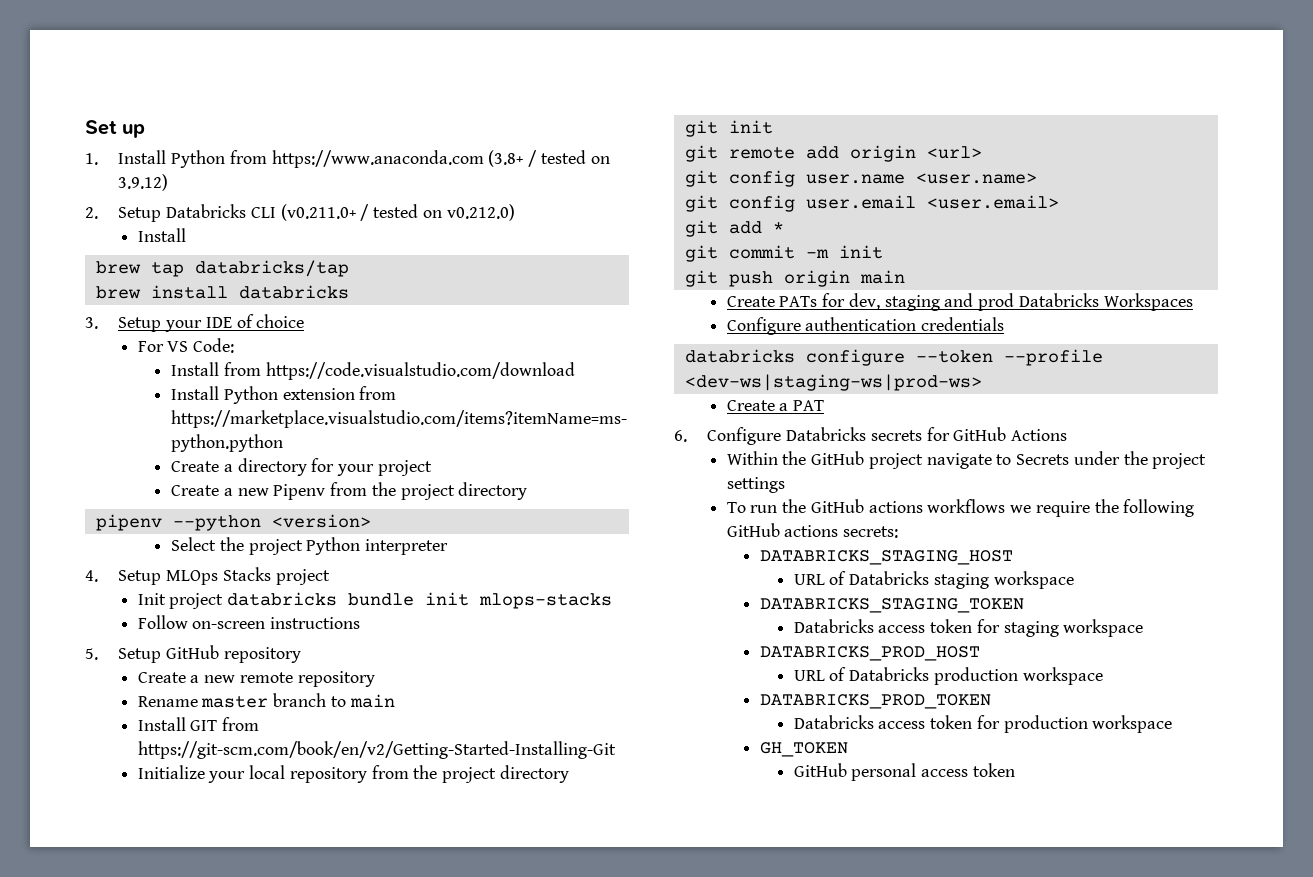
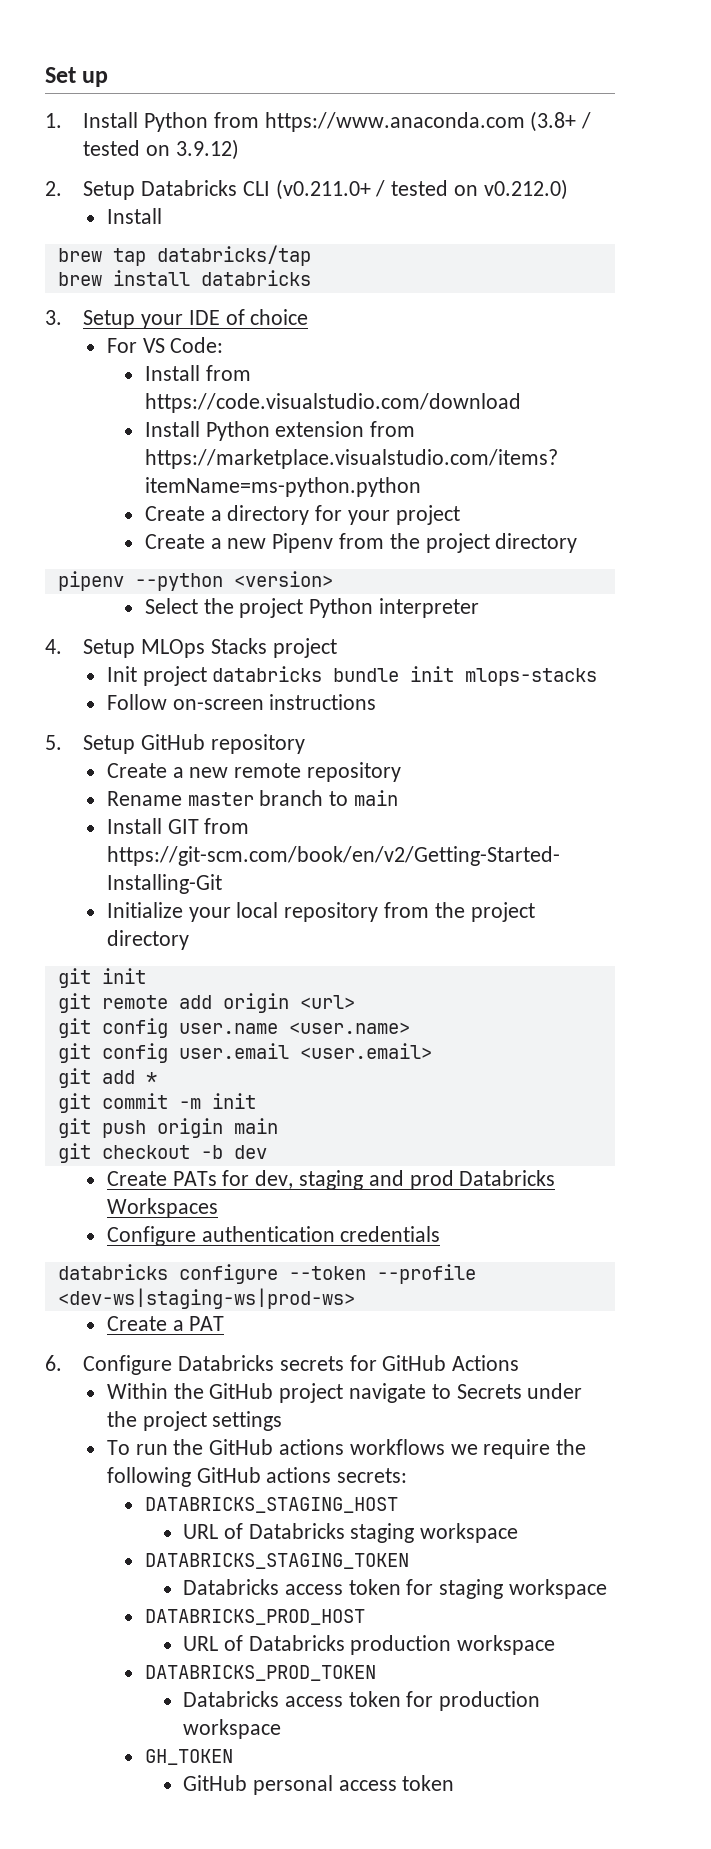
(905, 277) none -> [57,1143,267,1163] // git checkout -b dev

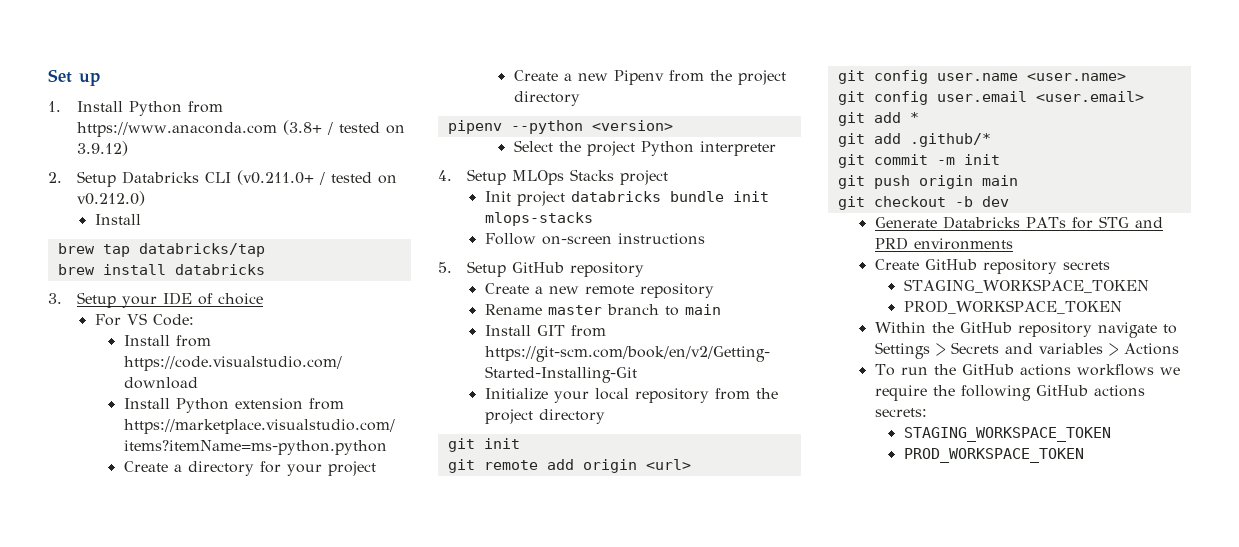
(157, 1078) none -> [837,133,991,147] // git add .github/*
[106,1170,556,1190] [106,1198,218,1218] [106,1226,441,1246] [57,1264,476,1284] [57,1288,355,1309] [106,1316,225,1331] [45,1355,520,1375] Create PATs for dev, staging and prod Databricks Workspaces // Configure authentication credentials // databricks configure --token --profile <dev-ws|staging-ws|prod-ws> // Create a PAT // 6. Configure Databricks secrets for GitHub Actions -> [874,216,1163,229] [874,237,1013,250] [874,259,1110,274] [903,279,1149,293] [903,300,1122,314] Generate Databricks PATs for STG and PRD environments // Create GitHub repository secrets // STAGING_WORKSPACE_TOKEN // PROD_WORKSPACE_TOKEN
[279,1383,344,1403] project -> [1017,322,1092,337] repository
[456,1383,583,1399] [106,1411,283,1431] Secrets under the project settings -> [874,342,1179,359] Settings > Secrets and variables > Actions
[144,1497,398,1513] [182,1523,519,1543] [144,1553,409,1569] [182,1579,607,1599] [144,1609,365,1625] [182,1635,556,1655] [144,1665,376,1681] [182,1691,541,1711] [182,1719,281,1739] [144,1749,233,1765] [182,1775,455,1795] DATABRICKS_STAGING_HOST // URL of Databricks staging workspace // DATABRICKS_STAGING_TOKEN // Databricks access token for staging workspace // DATABRICKS_PROD_HOST // URL of Databricks production workspace // DATABRICKS_PROD_TOKEN // Databricks access token for production workspace // GH_TOKEN // GitHub personal access token -> [903,427,1111,442] [903,448,1084,463] STAGING_WORKSPACE_TOKEN // PROD_WORKSPACE_TOKEN

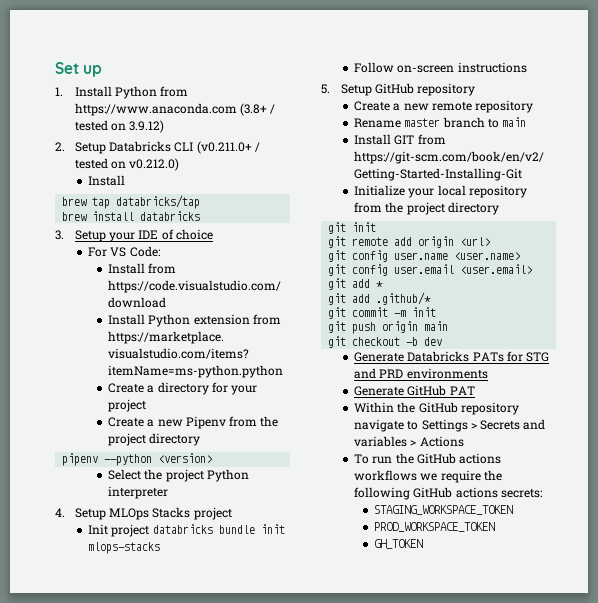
[874,259,1110,274] [903,279,1149,293] [903,300,1122,314] Create GitHub repository secrets // STAGING_WORKSPACE_TOKEN // PROD_WORKSPACE_TOKEN -> [354,385,475,396] Generate GitHub PAT
(1084, 455) none -> [374,539,424,549] // GH_TOKEN

